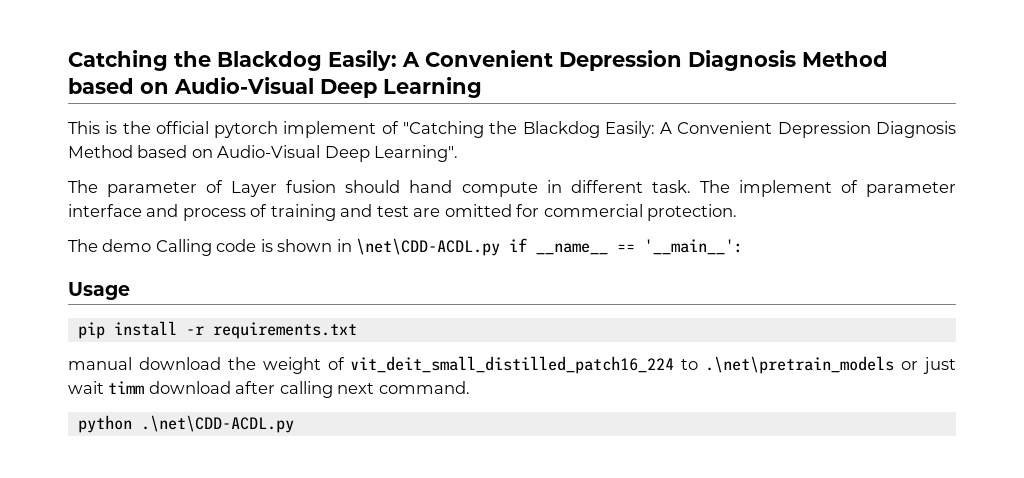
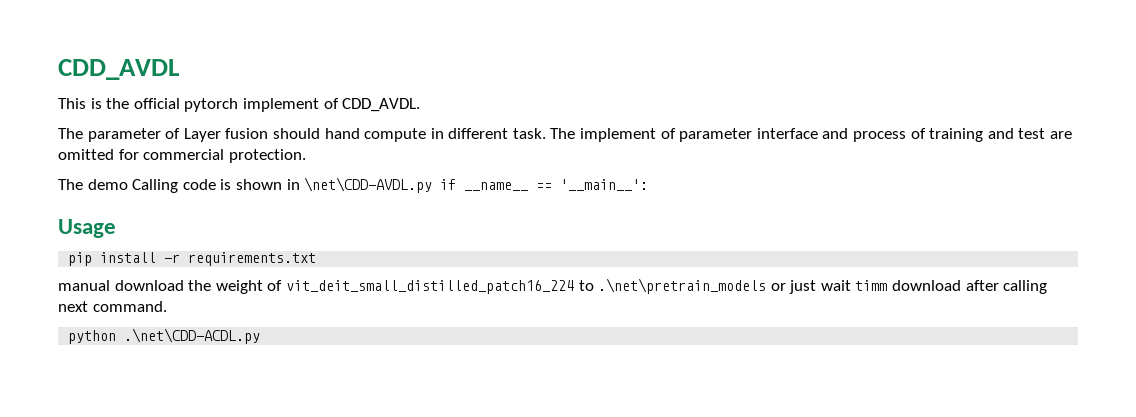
[68,50,888,71] [68,77,482,98] Catching the Blackdog Easily: A Convenient Depression Diagnosis Method based on Audio-Visual Deep Learning -> [58,59,179,80] CDD_AVDL
[403,121,957,138] [68,145,459,162] "Catching the Blackdog Easily: A Convenient Depression Diagnosis Method based on Audio-Visual Deep Learning". -> [342,98,421,112] CDD_AVDL.
[356,238,501,256] \net\CDD-ACDL.py -> [304,177,433,193] \net\CDD-AVDL.py

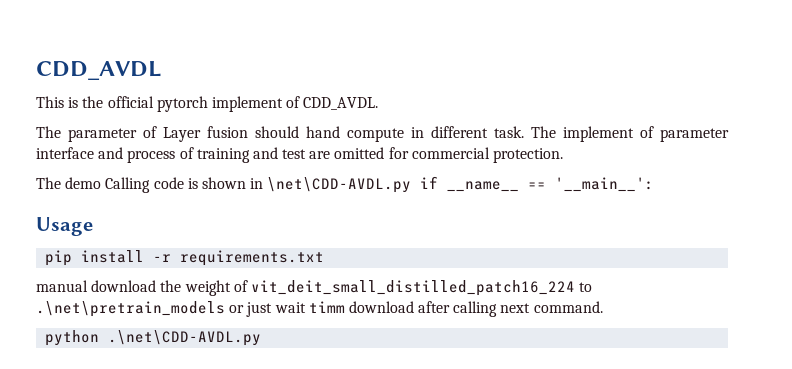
[124,328,261,344] .\net\CDD-ACDL.py -> [108,330,262,346] .\net\CDD-AVDL.py

